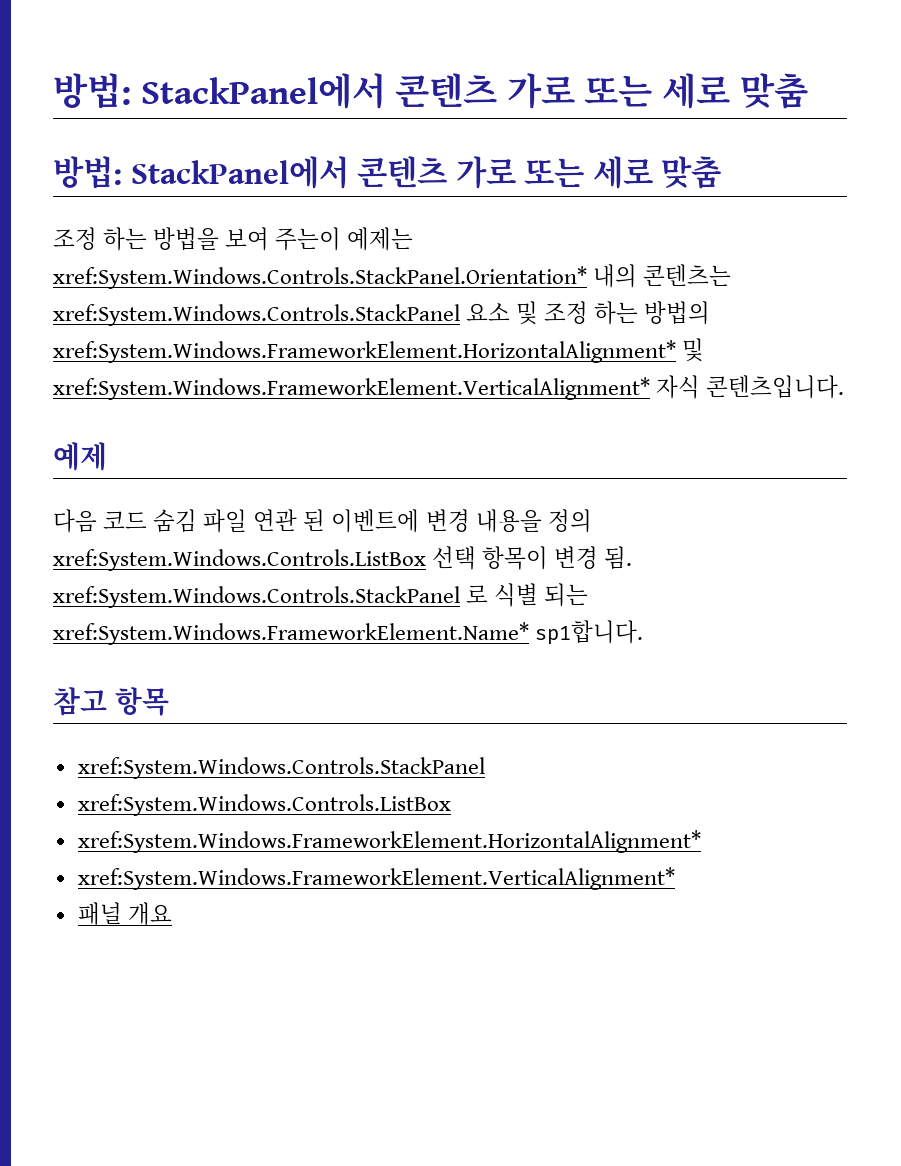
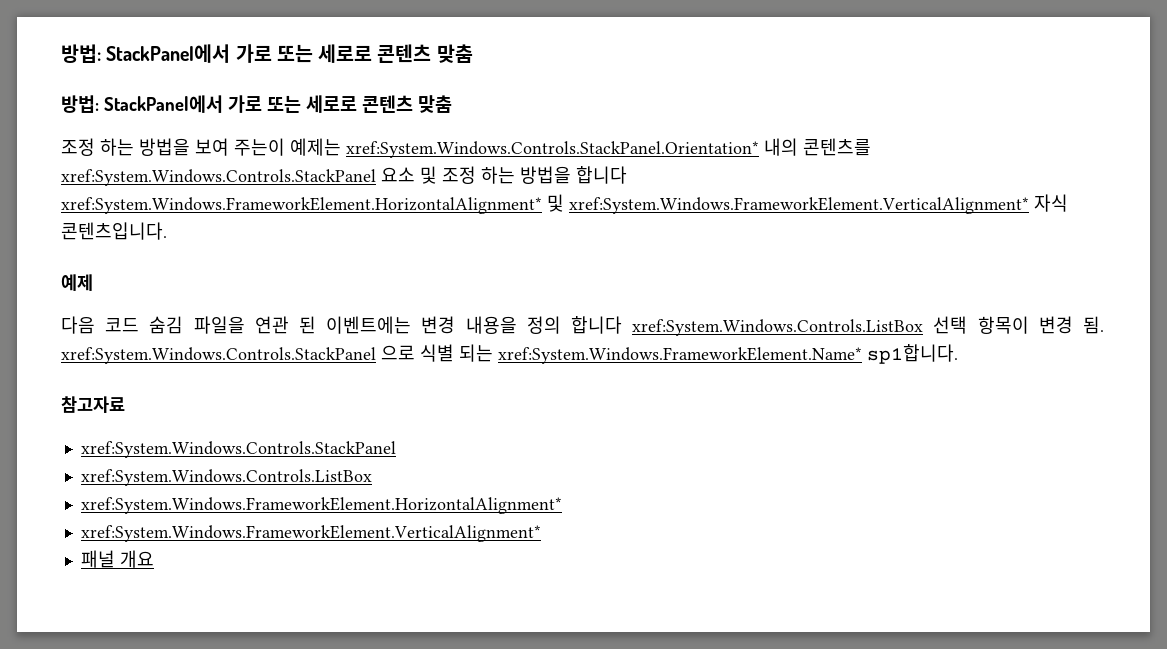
[53,73,730,109] 방법: StackPanel에서 콘텐츠 가로 또는 세로 -> [61,44,432,63] 방법: StackPanel에서 가로 또는 세로로 콘텐츠
[357,156,653,189] 콘텐츠 가로 또는 세로 -> [227,95,413,113] 가로 또는 세로로 콘텐츠
[643,264,732,286] 콘텐츠는 -> [803,138,871,156] 콘텐츠를
[644,301,711,325] 방법의 -> [520,166,627,184] 방법을 합니다
[203,509,248,533] 파일 -> [193,316,245,334] 파일을
[331,509,420,533] 이벤트에 -> [326,316,412,334] 이벤트에는
(592, 521) none -> [571,316,622,334] 합니다
[466,585,489,603] 로 -> [381,345,415,360] 으로
[53,687,169,716] 참고 항목 -> [61,396,125,413] 참고자료

